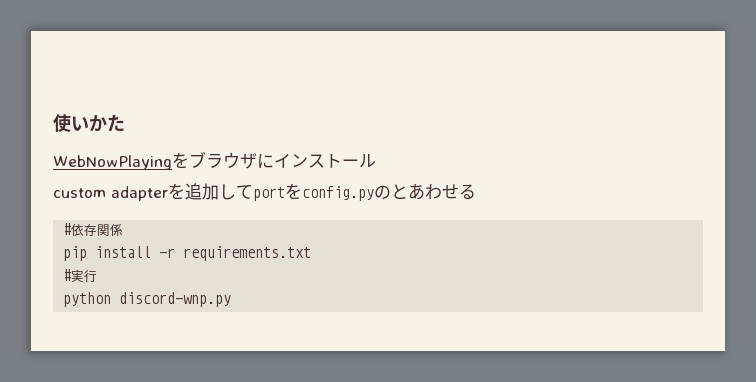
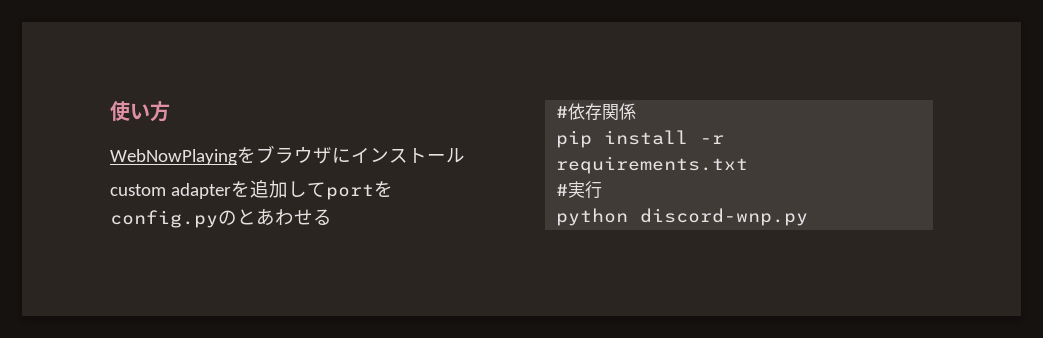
[89,114,125,132] かた -> [150,101,170,122] 方

